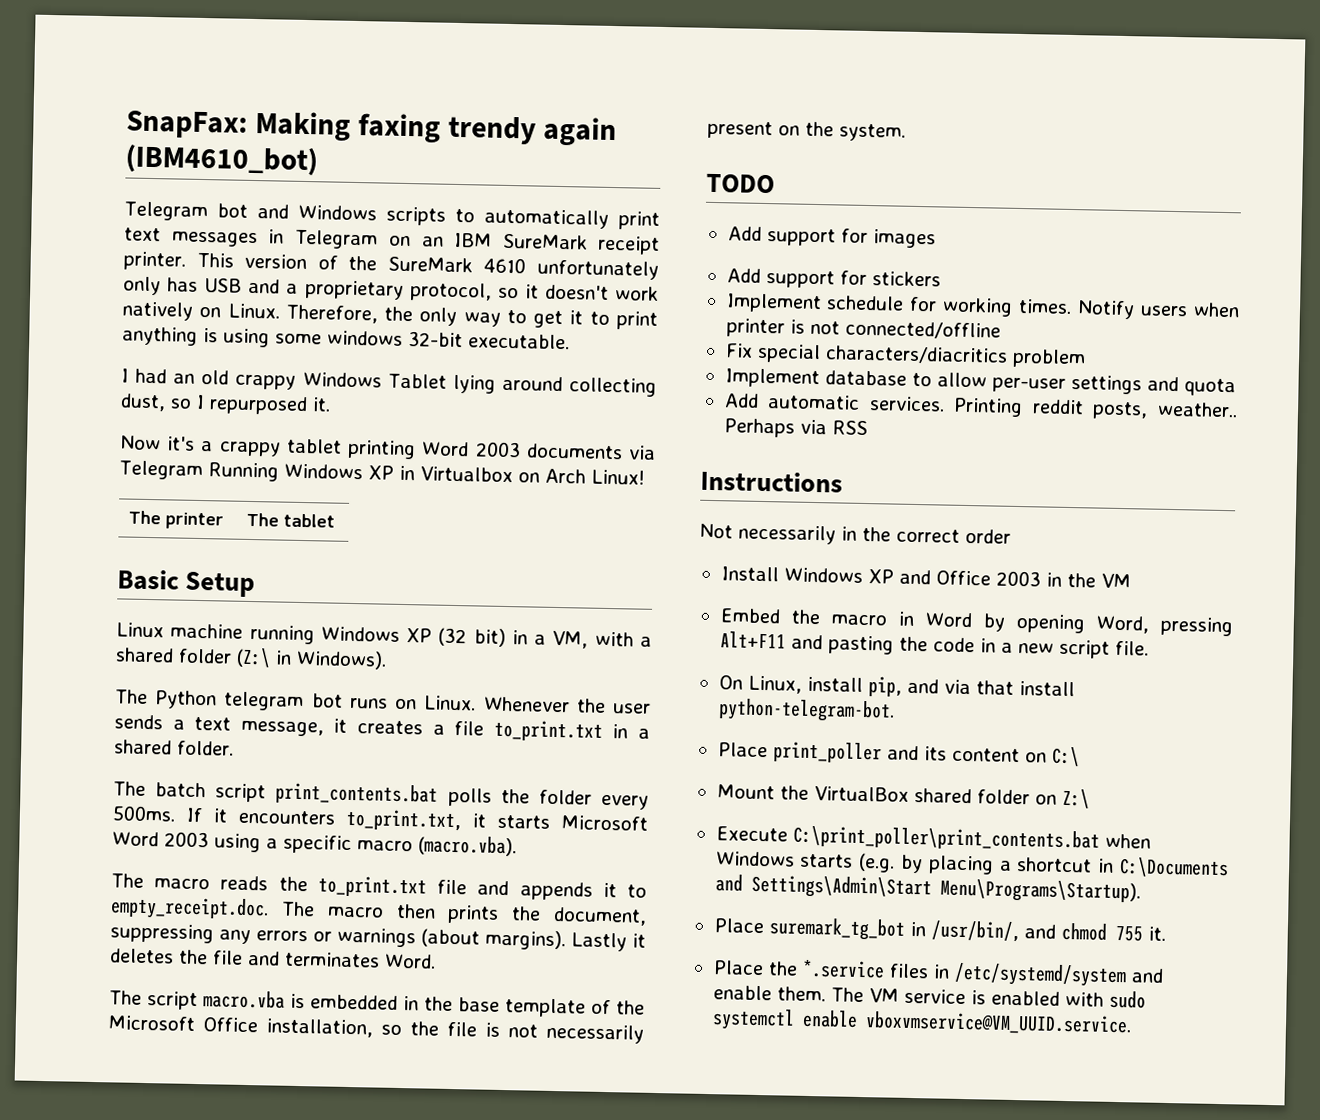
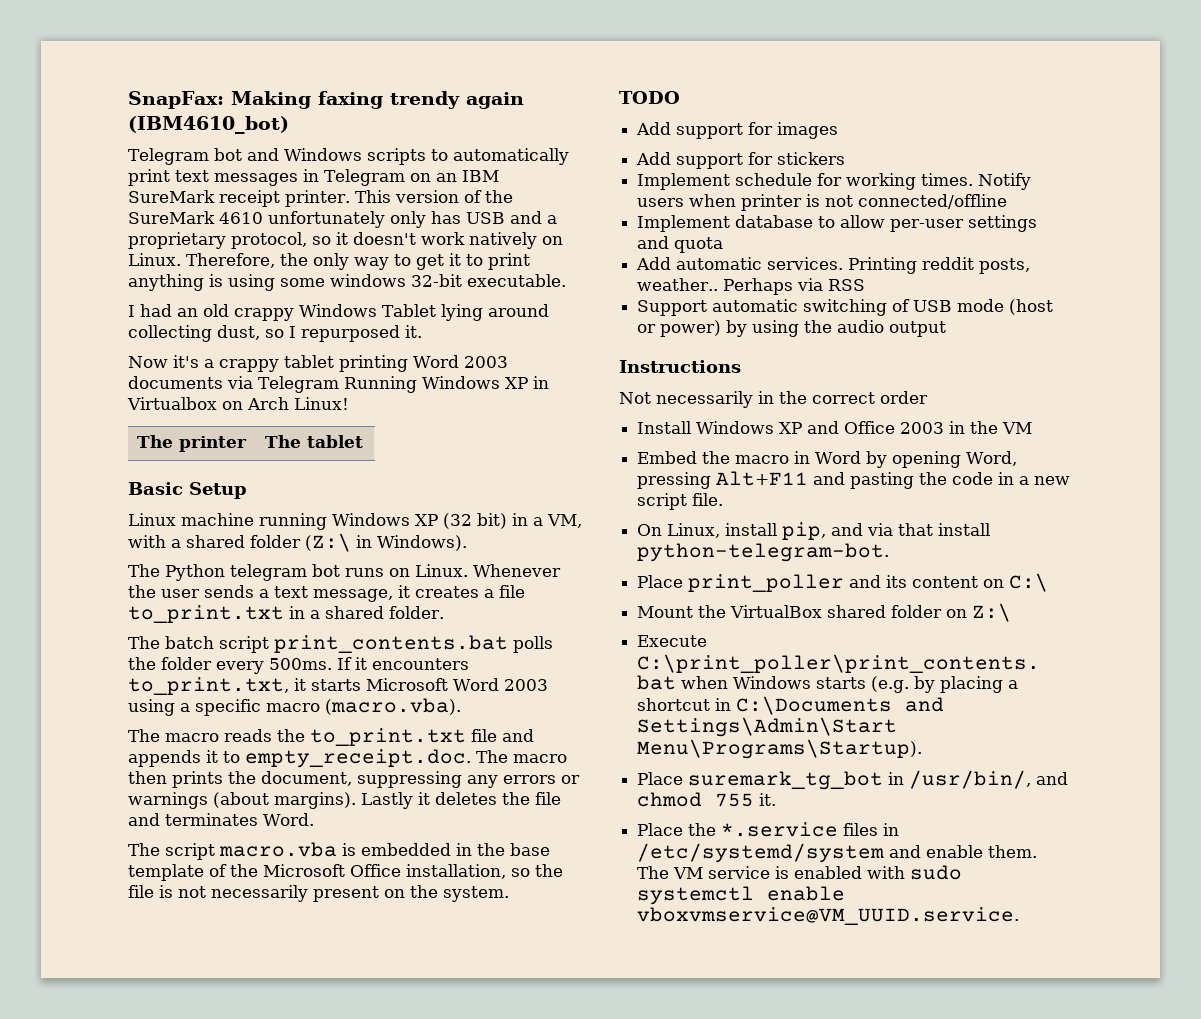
[724,343,1086,369] // Fix special characters/diacritics problem -> (1008, 201) none
(868, 428) none -> [637,299,1054,316] [637,320,947,337] // Support automatic switching of USB mode (host or power) by using the audio output

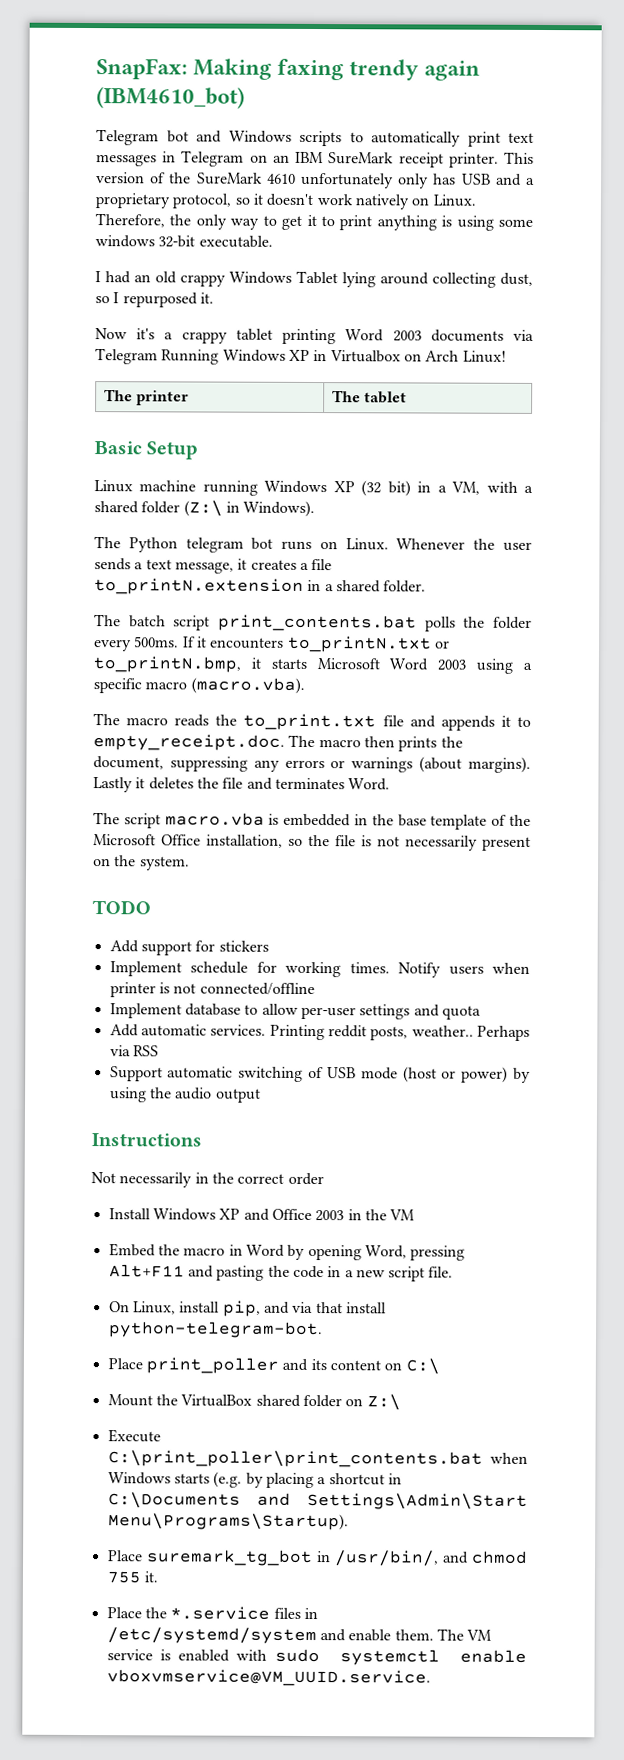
[128,605,284,623] to_print.txt -> [94,578,304,595] to_printN.extension
[128,677,289,695] to_print.txt, -> [286,635,450,653] [93,656,241,673] to_printN.txt or to_printN.bmp,
[636,122,839,139] // Add support for images -> (151, 907) none

